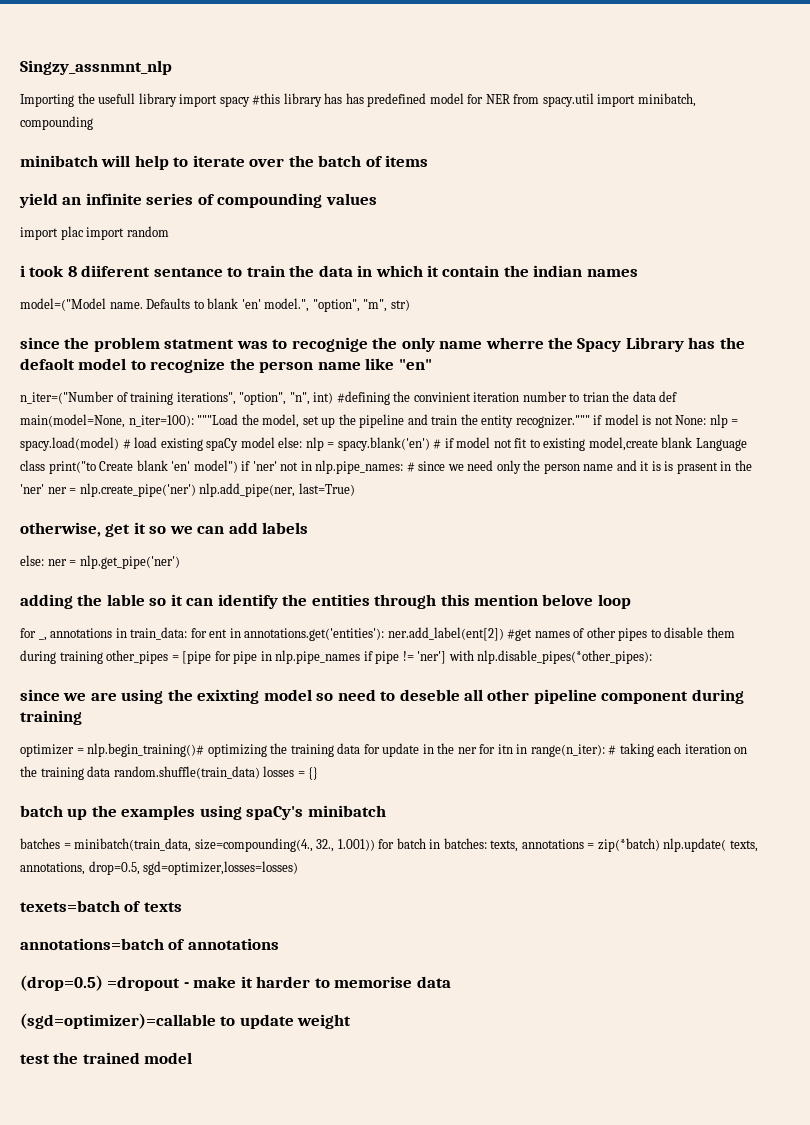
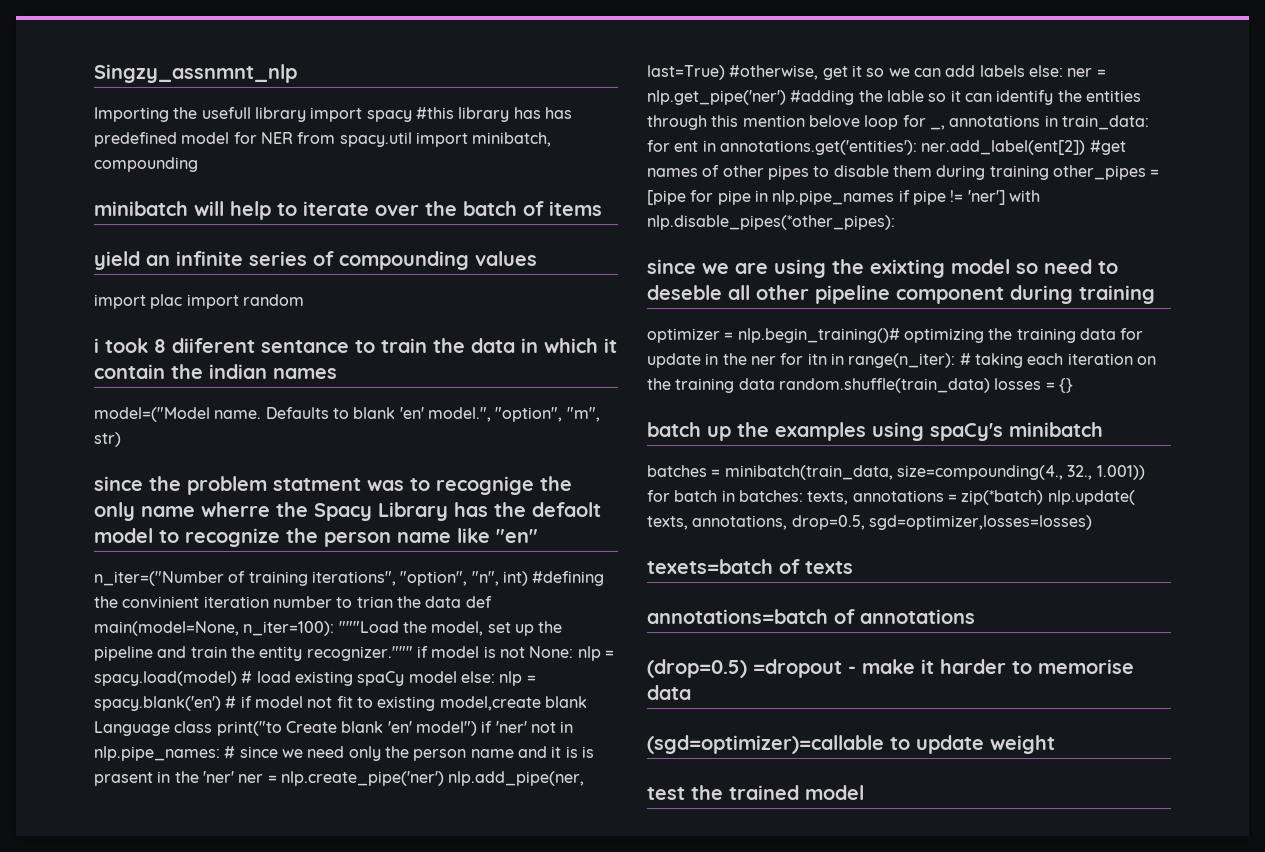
[20,522,101,537] // otherwise, -> [729,65,819,80] #otherwise,
(309, 528) // -> (1025, 71) none
[20,594,73,609] // adding -> [790,90,855,105] #adding
(631, 601) // -> (899, 122) none

